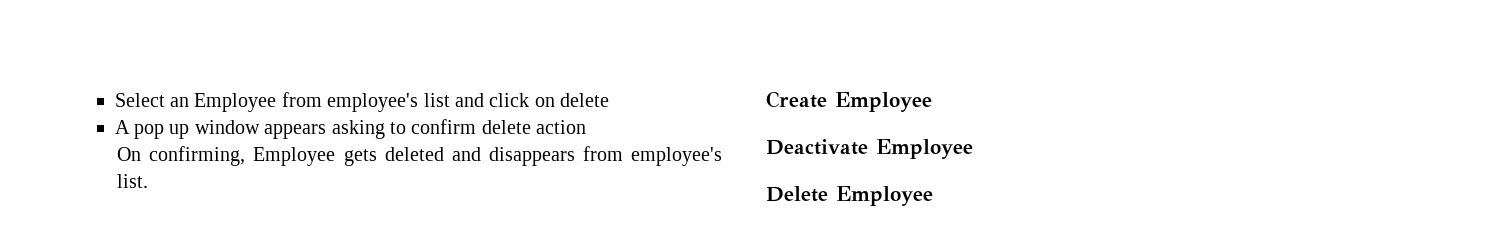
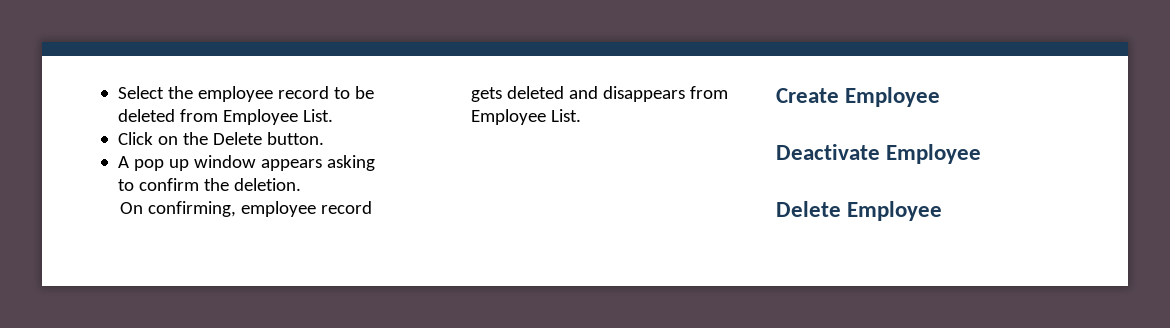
[169,92,610,112] an Employee from employee's list and click on delete -> [167,86,374,102] [117,109,333,125] [117,132,324,145] the employee record to be deleted from Employee List. // Click on the Delete button.
[481,120,587,134] delete action -> [203,178,301,191] the deletion.
[253,147,336,166] Employee -> [241,201,373,217] employee record
[631,147,722,166] [117,174,149,188] employee's list. -> [471,109,582,125] Employee List.

